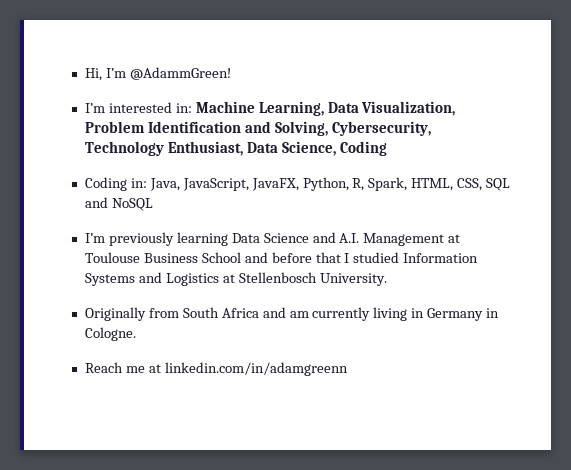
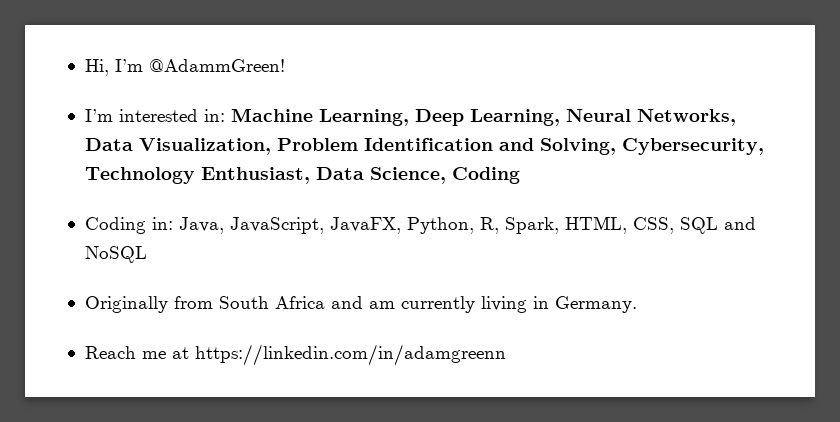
(324, 108) none -> [414,109,736,126] Deep Learning, Neural Networks,
[84,232,461,246] [84,252,479,263] [84,272,387,286] // I’m previously learning Data Science and A.I. Management at Toulouse Business School and before that I studied Information Systems and Logistics at Stellenbosch University. -> (147, 254) none
[427,308,500,321] [84,327,136,341] Germany in Cologne. -> [554,296,637,313] Germany.
[164,362,348,376] linkedin.com/in/adamgreenn -> [194,344,506,366] https://linkedin.com/in/adamgreenn

